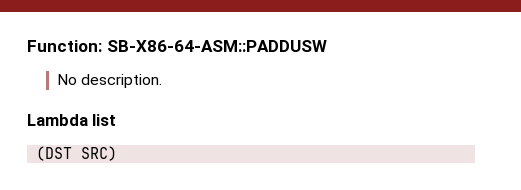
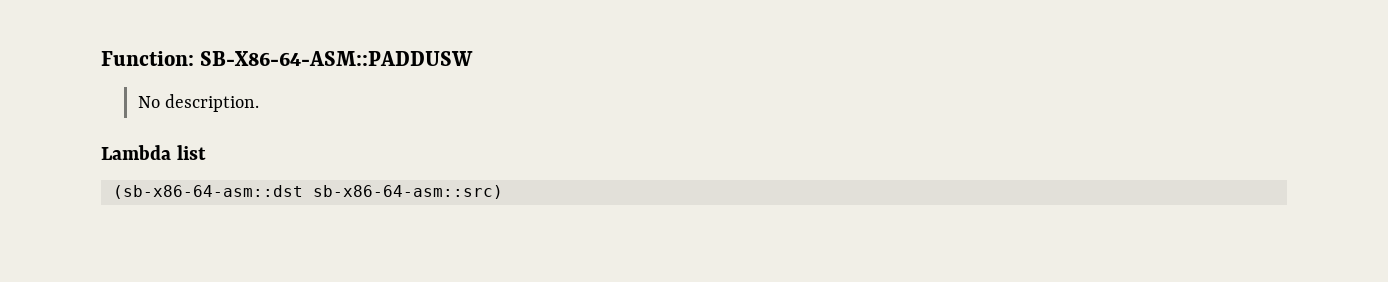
[36,146,118,161] (DST SRC) -> [113,185,503,199] (sb-x86-64-asm::dst sb-x86-64-asm::src)

